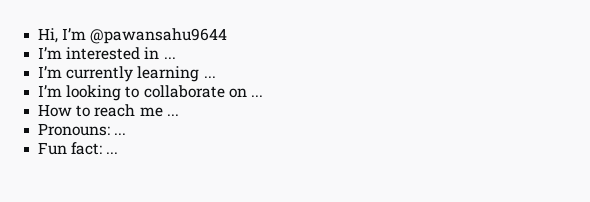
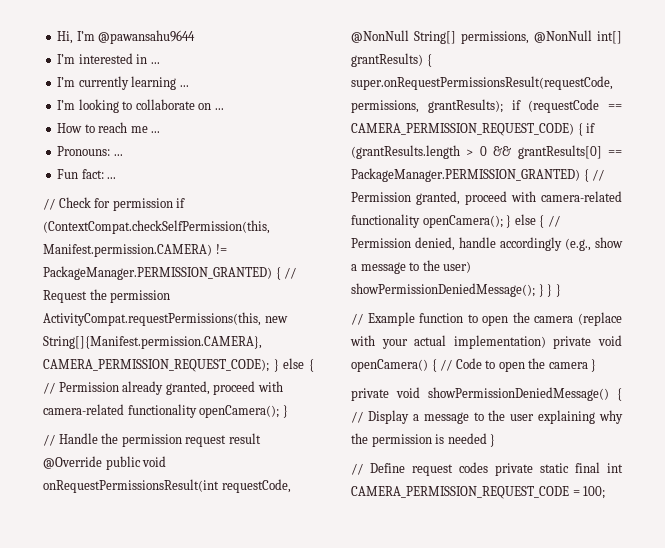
(119, 153) none -> [43,197,186,211] [43,220,270,234] [43,244,227,257] [43,266,297,280] [43,289,171,303] [43,312,288,326] [43,336,262,349] [43,358,315,372] [43,381,283,395] [43,404,288,418] [43,433,261,447] [43,456,167,470] [43,479,291,493] [351,30,622,44] [351,53,432,67] [351,76,613,90] [351,99,622,113] [351,123,596,136] [351,145,622,159] [351,168,605,182] [351,191,622,205] [351,214,560,228] [351,237,623,251] [351,260,472,274] [351,283,561,297] [351,312,622,326] [350,335,622,349] [351,358,597,372] [351,387,622,401] [351,410,623,424] [351,433,496,447] [351,462,623,476] [351,486,606,499] // // Check for permission if (ContextCompat.checkSelfPermission(this, Manifest.permission.CAMERA) != PackageManager.PERMISSION_GRANTED) { // Request the permission ActivityCompat.requestPermissions(this, new String[]{Manifest.permission.CAMERA}, CAMERA_PERMISSION_REQUEST_CODE); } else { // Permission already granted, proceed with camera-related functionality openCamera(); } // // Handle the permission request result @Override public void onRequestPermissionsResult(int requestCode, @NonNull String[] permissions, @NonNull int[] grantResults) { super.onRequestPermissionsResult(requestCode, permissions, grantResults); if (requestCode == CAMERA_PERMISSION_REQUEST_CODE) { if (grantResults.length > 0 && grantResults[0] == PackageManager.PERMISSION_GRANTED) { // Permission granted, proceed with camera-related functionality openCamera(); } else { // Permission denied, handle accordingly (e.g., show a message to the user) showPermissionDeniedMessage(); } } } // // Example function to open the camera (replace with your actual implementation) private void openCamera() { // Code to open the camera } // private void showPermissionDeniedMessage() { // Display a message to the user explaining why the permission is needed } // // Define request codes private static final int CAMERA_PERMISSION_REQUEST_CODE = 100;

